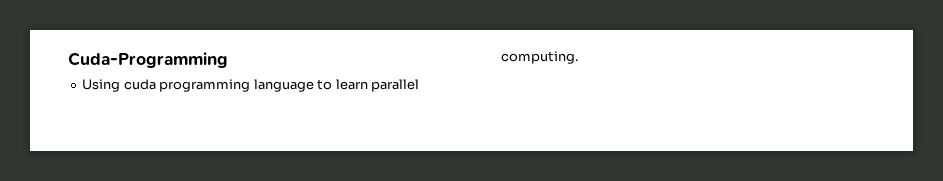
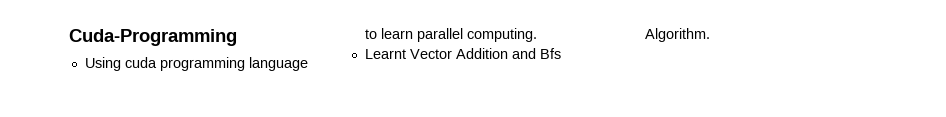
(579, 57) none -> [364,48,561,59] [644,28,710,42] // Learnt Vector Addition and Bfs Algorithm.

